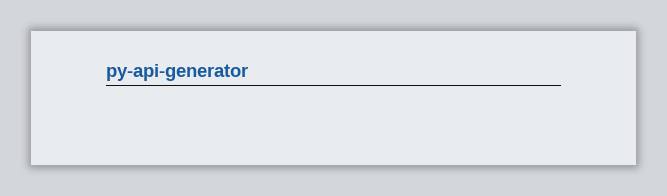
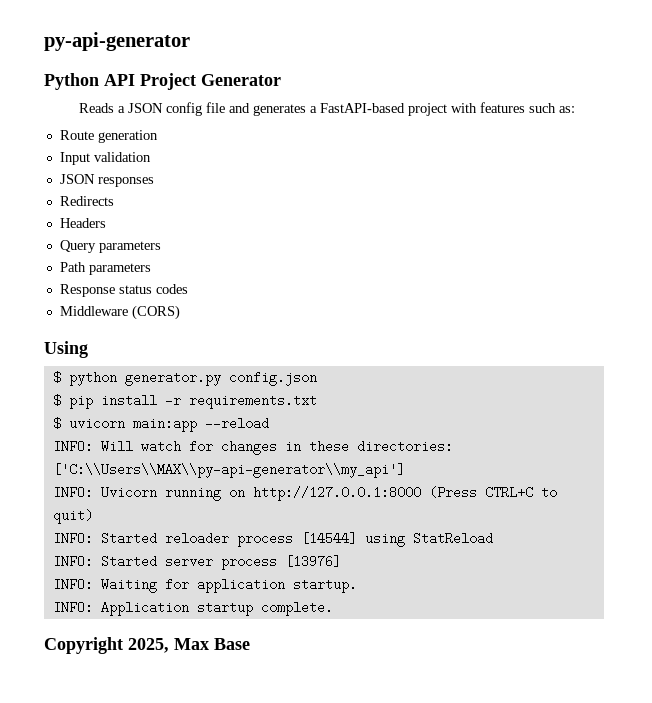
(248, 72) none -> [44,73,281,90] [79,102,576,116] [59,130,158,143] [59,152,151,165] [59,174,154,187] [59,196,114,206] [59,218,106,228] [59,240,161,253] [59,262,151,275] [59,284,188,297] [59,305,180,320] [44,341,88,358] [52,371,317,386] [52,394,317,409] [52,417,269,432] [52,440,453,455] [52,463,405,478] [52,486,557,501] [52,509,93,524] [52,532,493,547] [52,555,341,570] [52,578,357,593] [52,601,333,616] [44,637,250,654] // Python API Project Generator // Reads a JSON config file and generates a FastAPI-based project with features such as: // Route generation // Input validation // JSON responses // Redirects // Headers // Query parameters // Path parameters // Response status codes // Middleware (CORS) // Using // $ python generator.py config.json // $ pip install -r requirements.txt // $ uvicorn main:app --reload // INFO: Will watch for changes in these directories: ['C:\\Users\\MAX\\py-api-generator\\my_api'] // INFO: Uvicorn running on http://127.0.0.1:8000 (Press CTRL+C to quit) // INFO: Started reloader process [14544] using StatReload // INFO: Started server process [13976] // INFO: Waiting for application startup. // INFO: Application startup complete. // Copyright 2025, Max Base

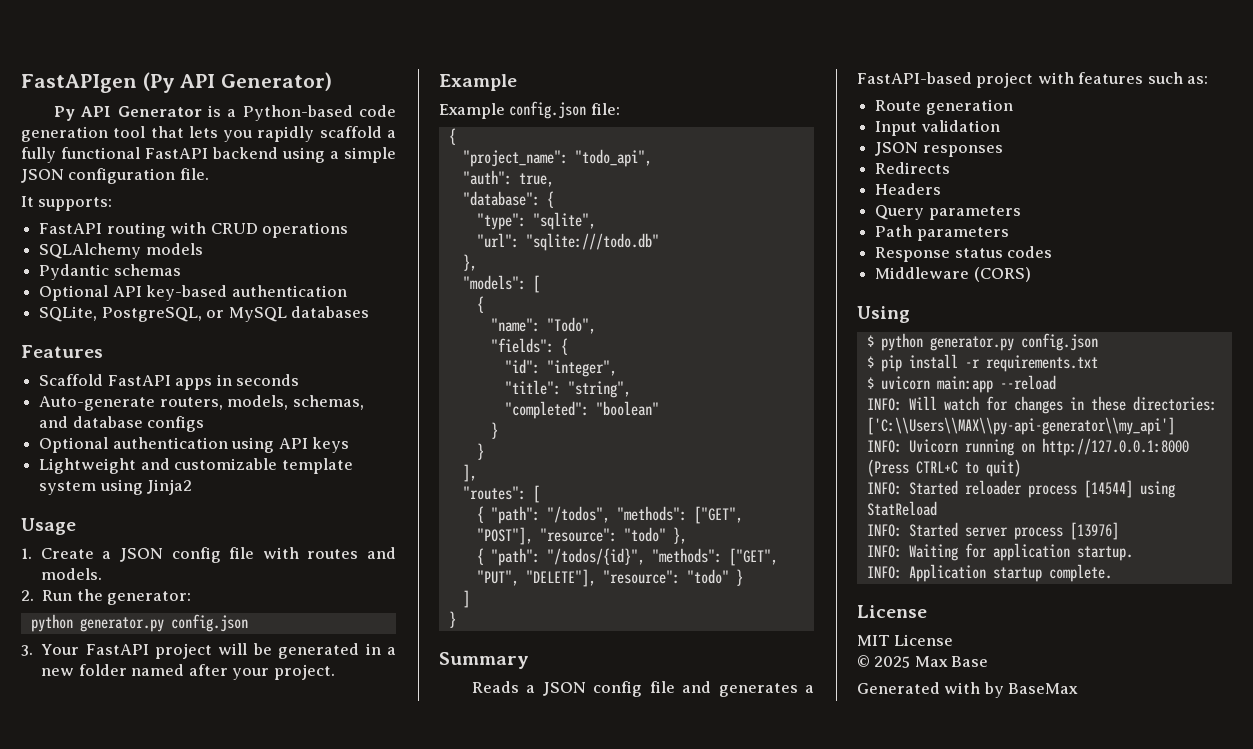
[44,32,190,51] [44,73,281,90] py-api-generator // Python API Project Generator -> [21,72,332,93] [53,105,396,121] [21,126,396,142] [21,147,396,163] [21,168,209,184] [21,196,113,211] [39,222,348,238] [39,243,203,259] [39,264,181,280] [39,285,347,301] [39,306,369,322] [21,345,103,358] [39,374,299,390] [39,395,364,411] [39,416,205,432] [39,437,349,453] [39,458,353,474] [39,479,193,495] [21,518,76,535] [21,547,396,563] [40,568,102,580] [21,589,192,605] [30,614,248,632] [21,643,396,659] [41,664,335,680] [439,74,517,91] [439,101,620,119] [448,128,456,145] [462,149,652,167] [462,170,554,187] [462,191,554,208] [476,212,596,230] [476,233,659,251] [462,254,477,271] [462,275,540,293] [476,296,484,313] [490,317,596,334] [490,338,568,355] [504,359,617,377] [504,380,631,398] [504,401,659,419] [490,422,498,439] [476,443,484,460] [462,464,477,482] [462,485,540,503] [476,506,743,524] [476,527,687,545] [476,548,778,566] [476,569,743,587] [462,590,470,608] [448,611,456,628] [439,652,529,669] FastAPIgen (Py API Generator) // Py API Generator is a Python-based code generation tool that lets you rapidly scaffold a fully functional FastAPI backend using a simple JSON configuration file. // It supports: // FastAPI routing with CRUD operations // SQLAlchemy models // Pydantic schemas // Optional API key-based authentication // SQLite, PostgreSQL, or MySQL databases // Features // Scaffold FastAPI apps in seconds // Auto-generate routers, models, schemas, and database configs // Optional authentication using API keys // Lightweight and customizable template system using Jinja2 // Usage // 1. Create a JSON config file with routes and models. // 2. Run the generator: // python generator.py config.json // 3. Your FastAPI project will be generated in a new folder named after your project. // Example // Example config.json file: // { // "project_name": "todo_api", // "auth": true, // "database": { // "type": "sqlite", // "url": "sqlite:///todo.db" // }, // "models": [ // { // "name": "Todo", // "fields": { // "id": "integer", // "title": "string", // "completed": "boolean" // } // } // ], // "routes": [ // { "path": "/todos", "methods": ["GET", "POST"], "resource": "todo" }, // { "path": "/todos/{id}", "methods": ["GET", "PUT", "DELETE"], "resource": "todo" } // ] // } // Summary
[44,637,250,654] Copyright 2025, Max Base -> [857,605,927,618] [857,634,954,646] [857,655,989,668] [857,682,1079,698] License // MIT License // © 2025 Max Base // Generated with by BaseMax

